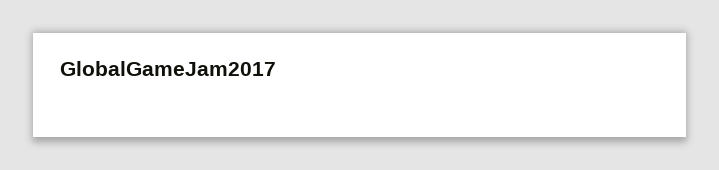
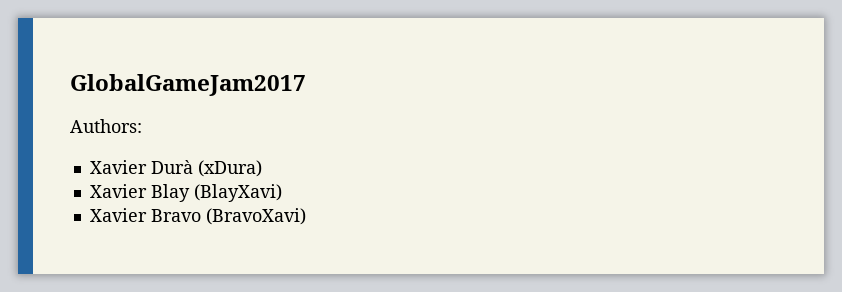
(276, 68) none -> [70,119,142,133] [89,160,262,177] [89,184,282,202] [89,208,306,225] // Authors: // Xavier Durà (xDura) // Xavier Blay (BlayXavi) // Xavier Bravo (BravoXavi)

